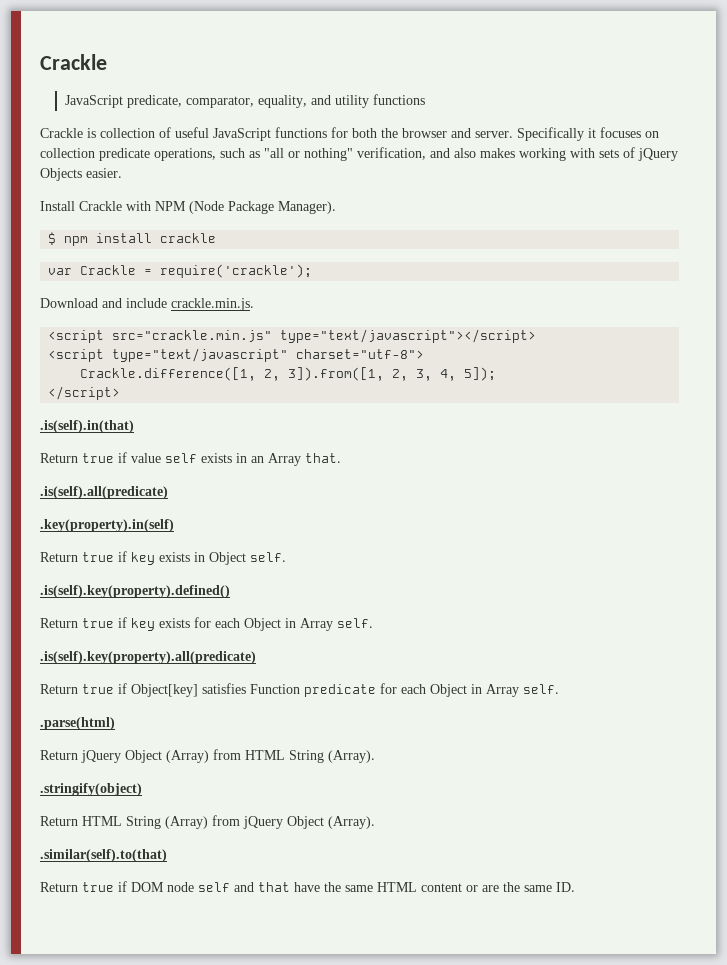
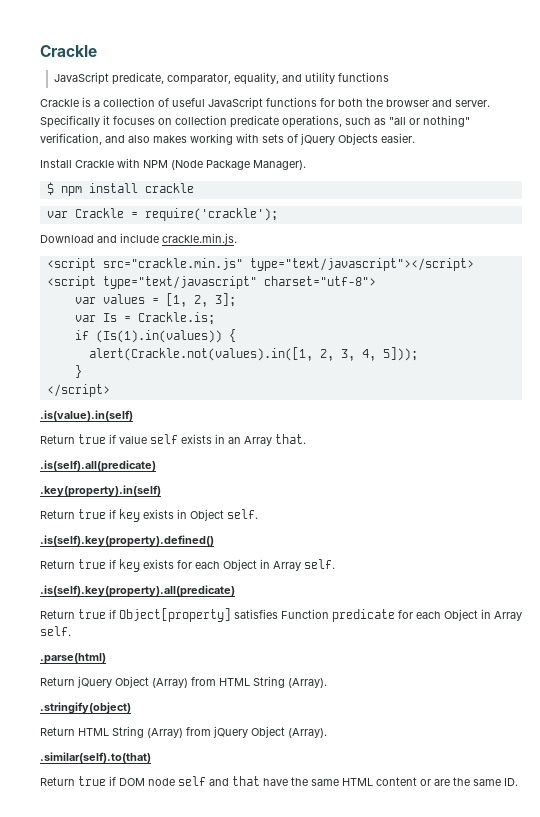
(96, 133) none -> [94,100,100,107] a
[80,367,385,381] Crackle.difference([1, 2, 3]).from([1, -> [74,293,236,307] [74,312,215,325] [74,329,236,343] [88,347,313,361] var values = [1, 2, 3]; // var Is = Crackle.is; // if (Is(1).in(values)) { // alert(Crackle.not(values).in([1,
[464,367,497,381] 5]); -> [382,347,418,361] [74,365,82,378] 5])); // }
[40,420,134,433] .is(self).in(that) -> [40,410,133,421] .is(value).in(self)
[131,684,198,697] Object[key] -> [119,608,231,622] Object[property]

